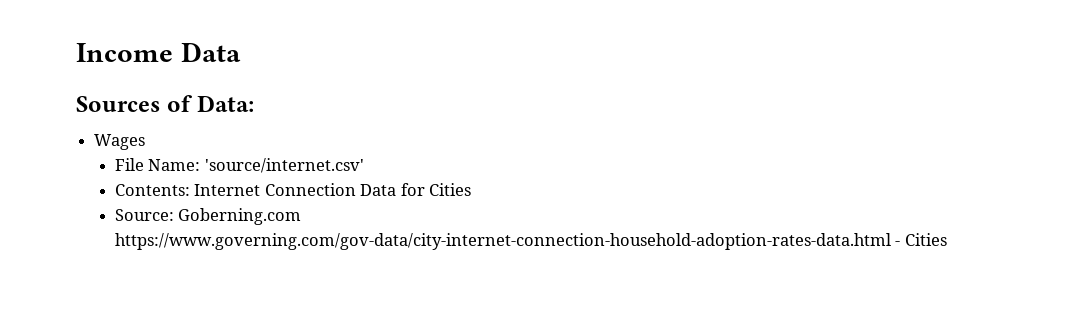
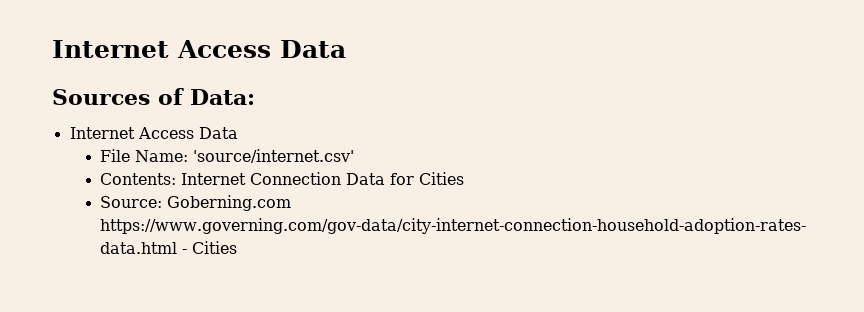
[76,43,173,62] Income -> [52,40,271,58] Internet Access
[94,134,146,150] Wages -> [69,127,238,139] Internet Access Data

